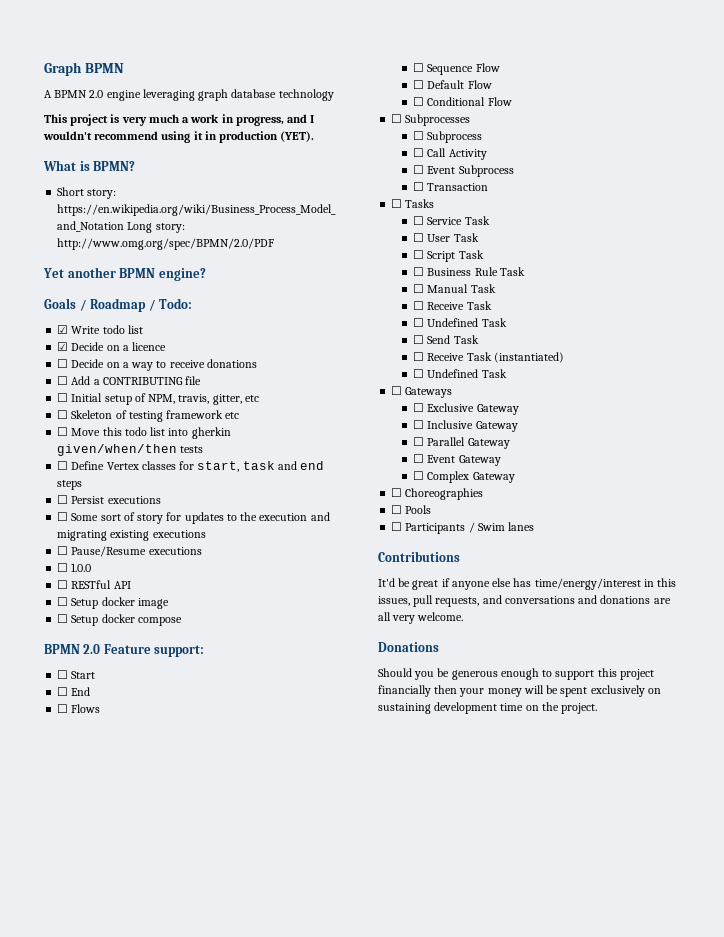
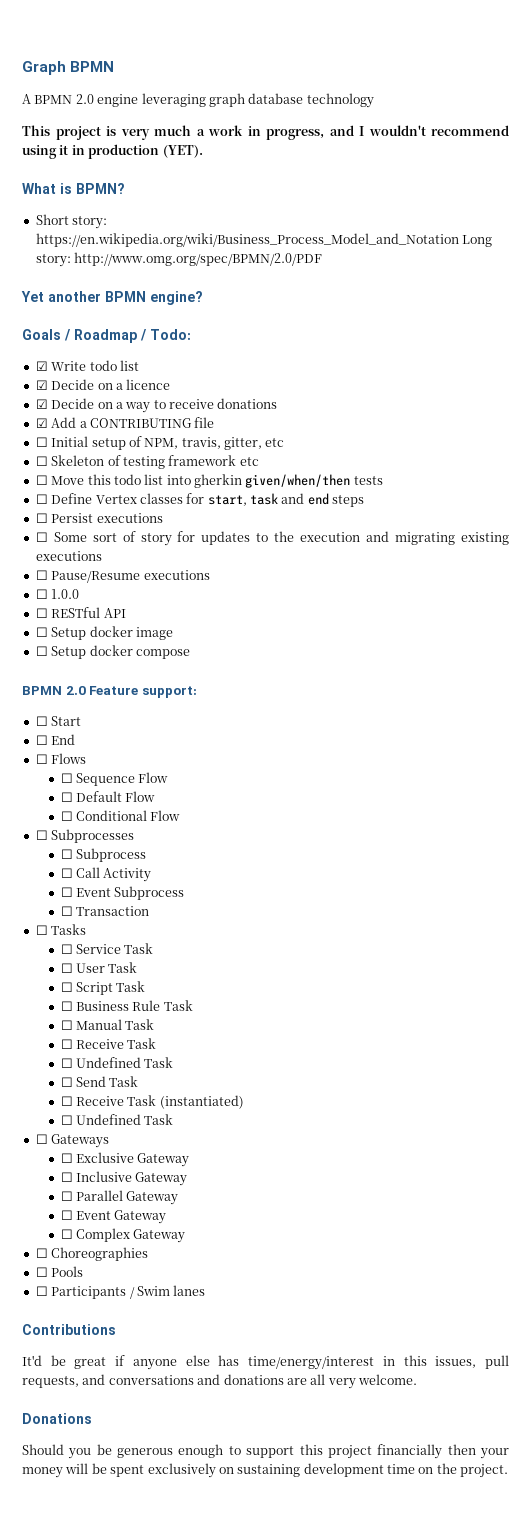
[57,359,69,368] ☐ -> [35,399,48,409] ☑
[57,376,69,385] ☐ -> [35,418,48,428] ☑

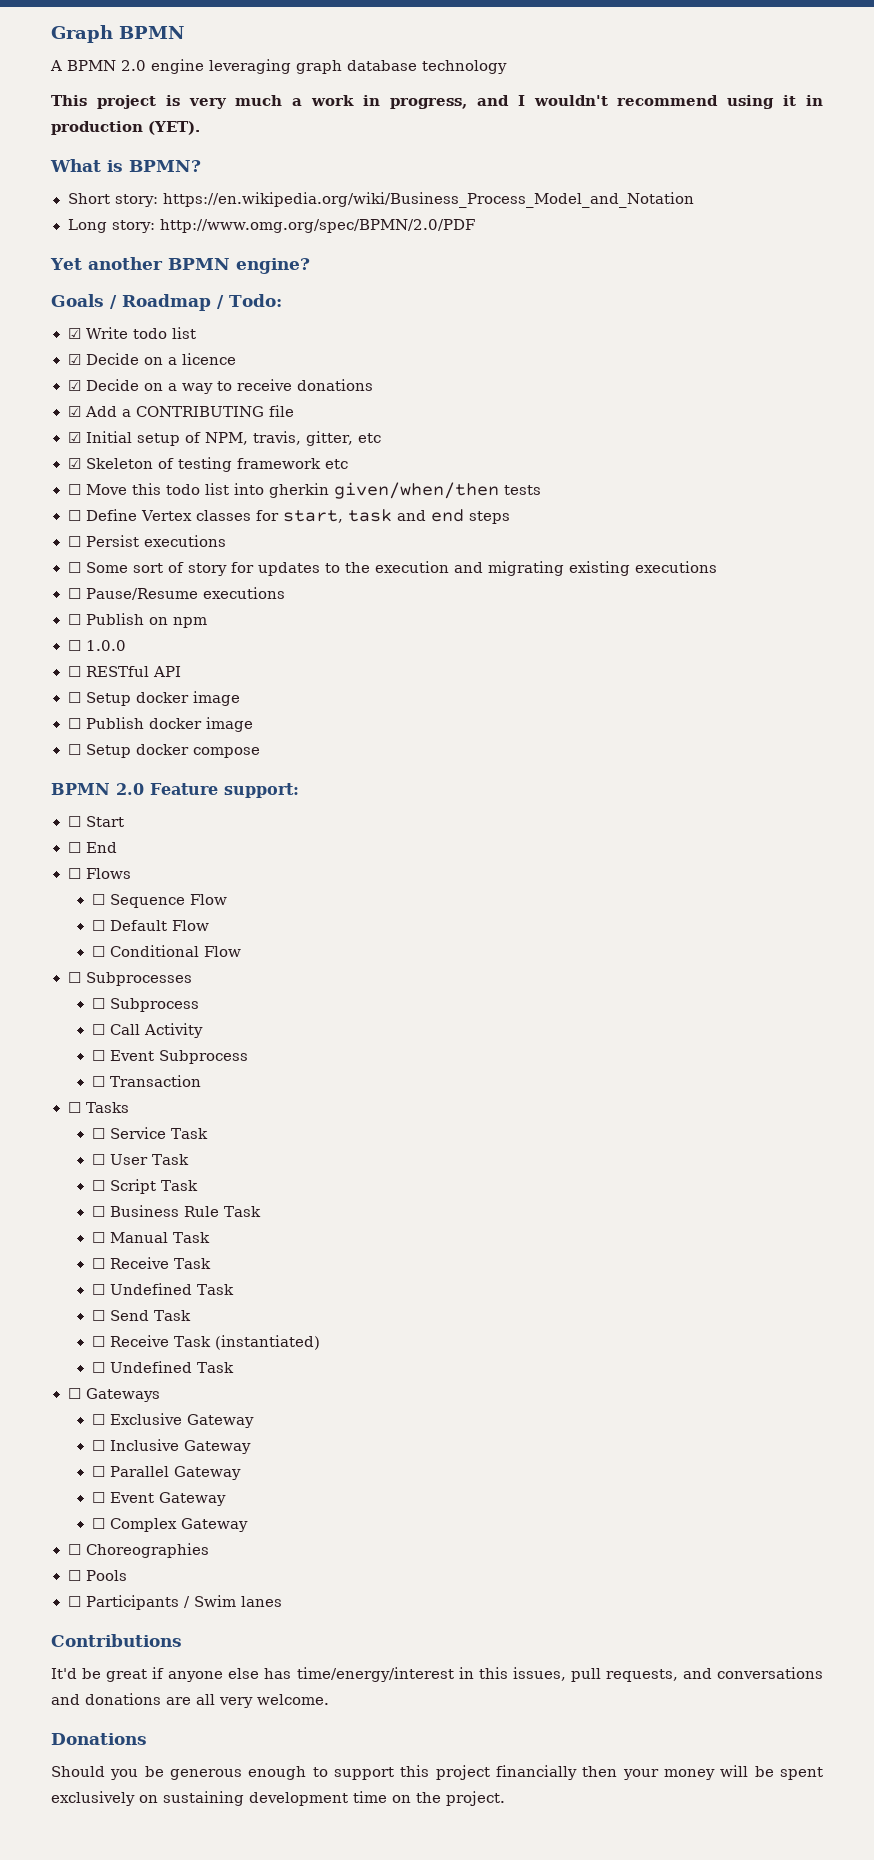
(459, 240) none -> (694, 200) //
[35,437,48,447] ☐ -> [67,432,81,443] ☑
[35,456,48,466] ☐ -> [67,458,81,469] ☑
(210, 575) none -> [67,613,207,628] // ☐ Publish on npm
(173, 633) none -> [67,717,253,732] // ☐ Publish docker image

